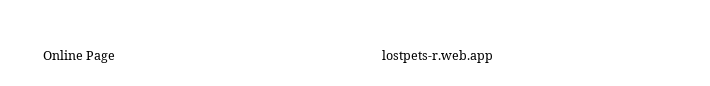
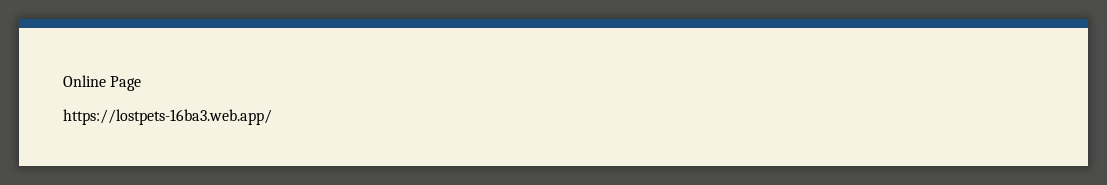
[382,50,493,63] lostpets-r.web.app -> [63,109,272,125] https://lostpets-16ba3.web.app/

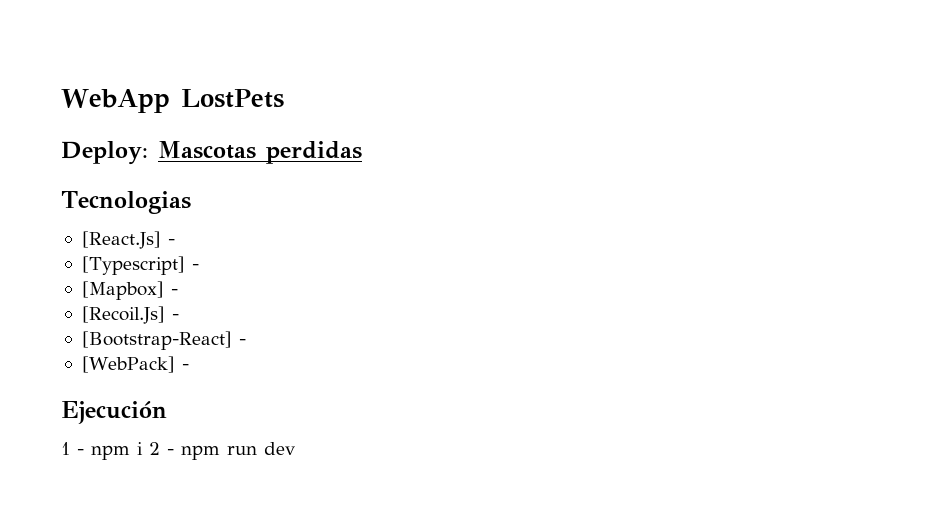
[63,75,142,91] [63,109,272,125] Online Page // https://lostpets-16ba3.web.app/ -> [61,89,284,113] [61,141,362,165] [61,191,191,214] [81,231,175,249] [81,256,199,275] [81,281,178,300] [81,306,179,324] [81,331,246,350] [81,356,189,373] [61,401,167,424] [61,442,295,460] WebApp LostPets // Deploy: Mascotas perdidas // Tecnologias // [React.Js] - // [Typescript] - // [Mapbox] - // [Recoil.Js] - // [Bootstrap-React] - // [WebPack] - // Ejecución // 1 - npm i 2 - npm run dev

